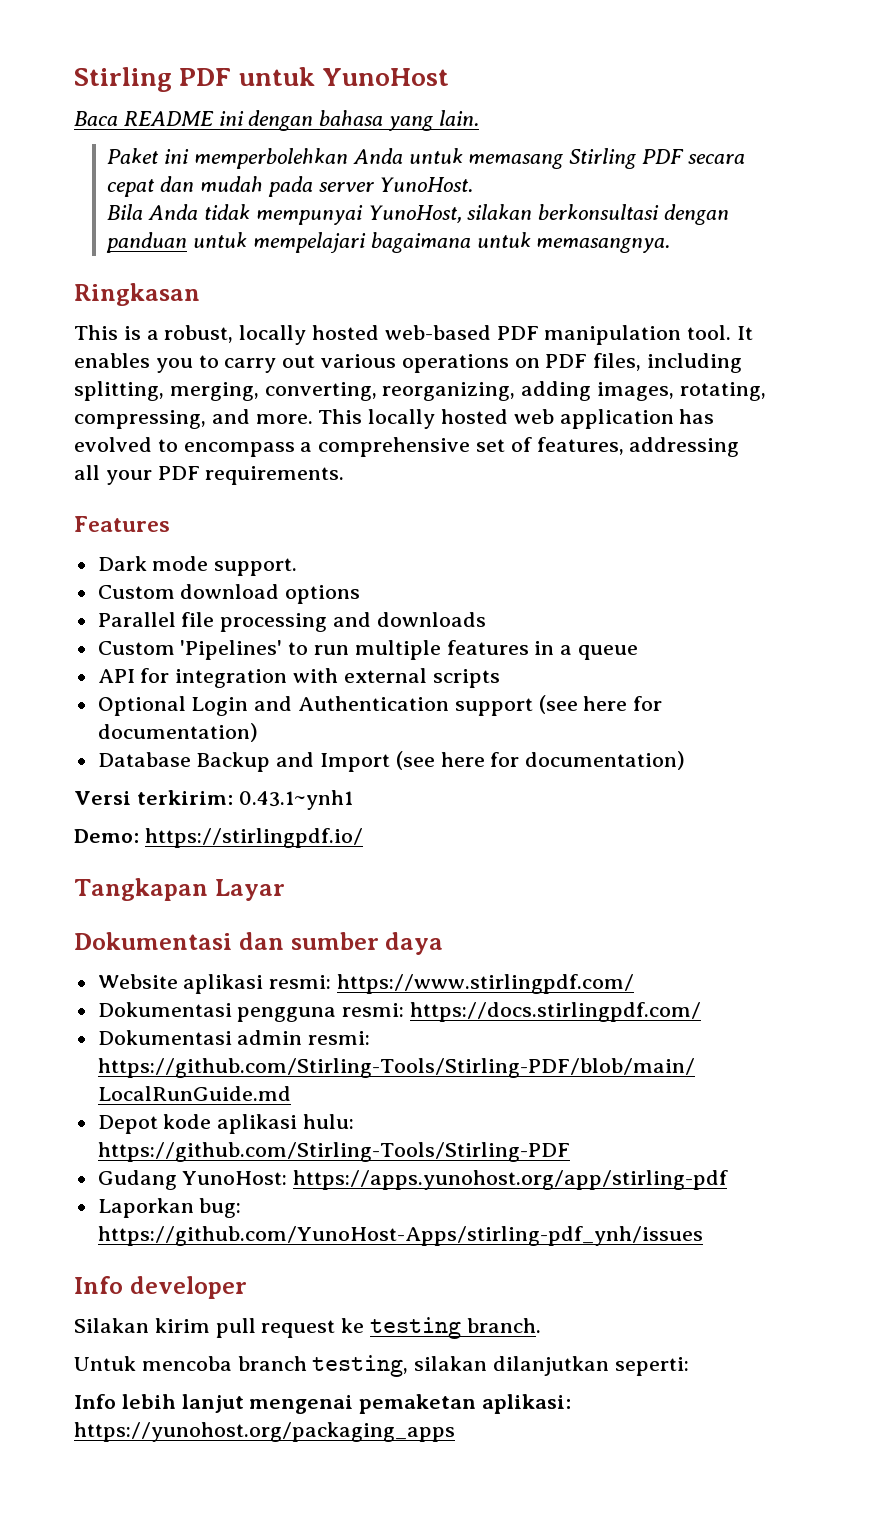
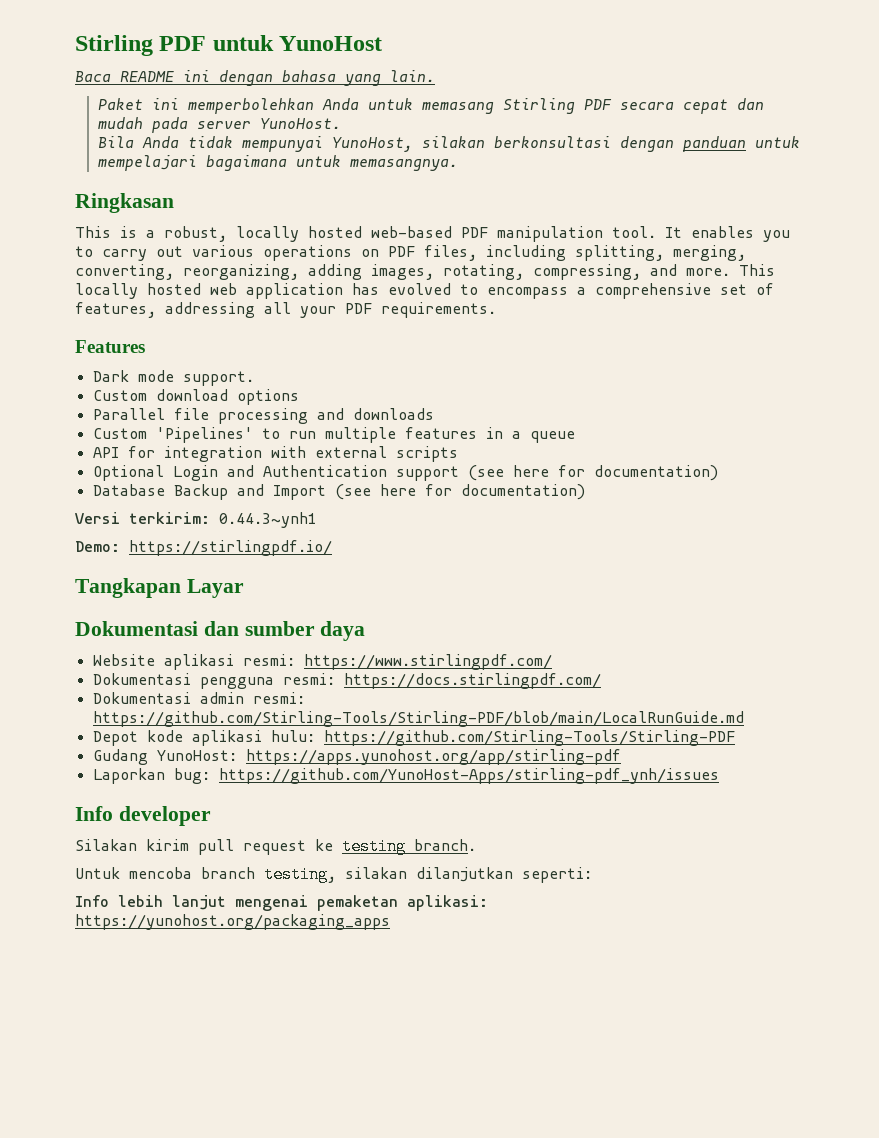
[238,790,353,810] 0.43.1~ynh1 -> [219,512,317,528] 0.44.3~ynh1

